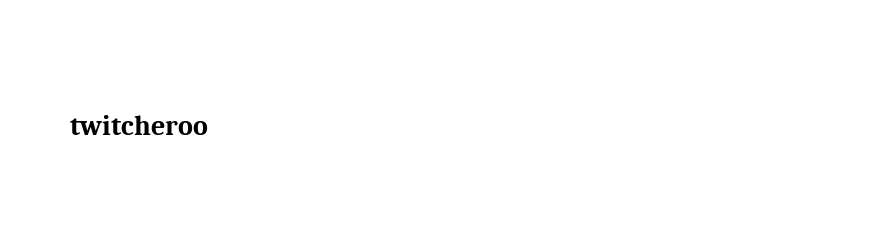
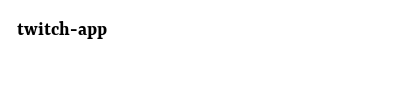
[70,115,208,135] twitcheroo -> [17,21,107,39] twitch-app

